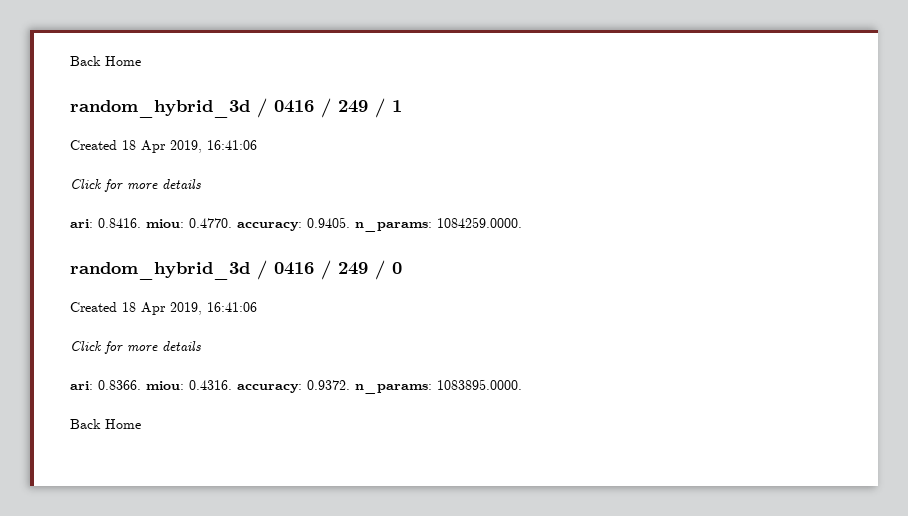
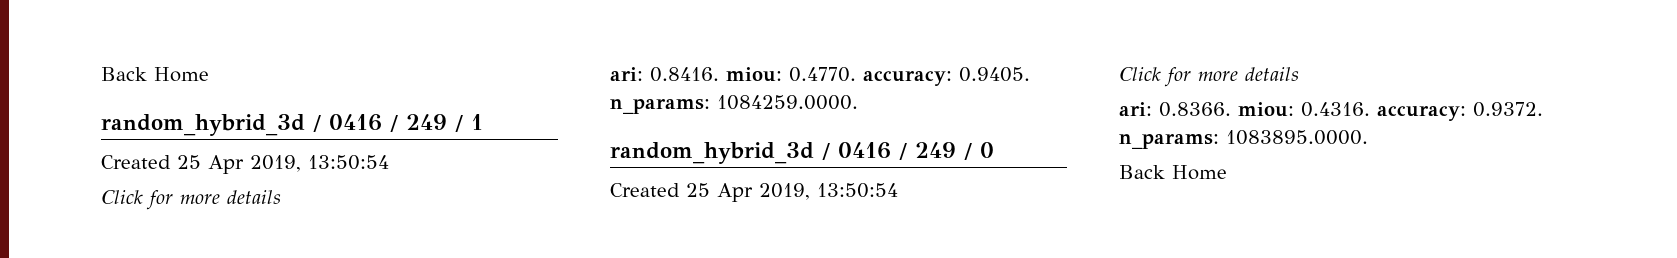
[122,140,257,153] 18 Apr 2019, 16:41:06 -> [177,155,389,174] 25 Apr 2019, 13:50:54
[122,302,257,315] 18 Apr 2019, 16:41:06 -> [686,183,898,202] 25 Apr 2019, 13:50:54

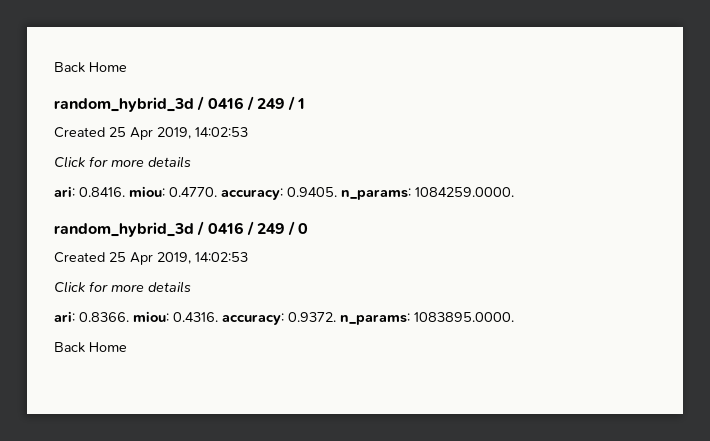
[308,155,389,170] 13:50:54 -> [195,127,248,137] 14:02:53
[817,183,898,198] 13:50:54 -> [195,252,248,262] 14:02:53

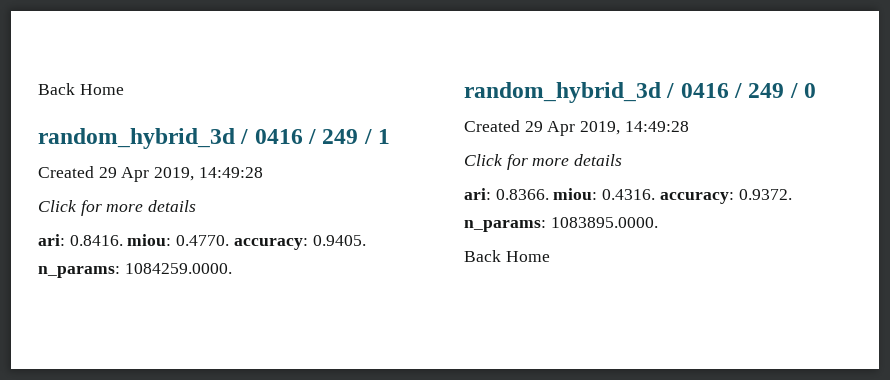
[109,127,248,140] 25 Apr 2019, 14:02:53 -> [98,167,263,182] 29 Apr 2019, 14:49:28
[109,252,248,265] 25 Apr 2019, 14:02:53 -> [524,121,689,136] 29 Apr 2019, 14:49:28

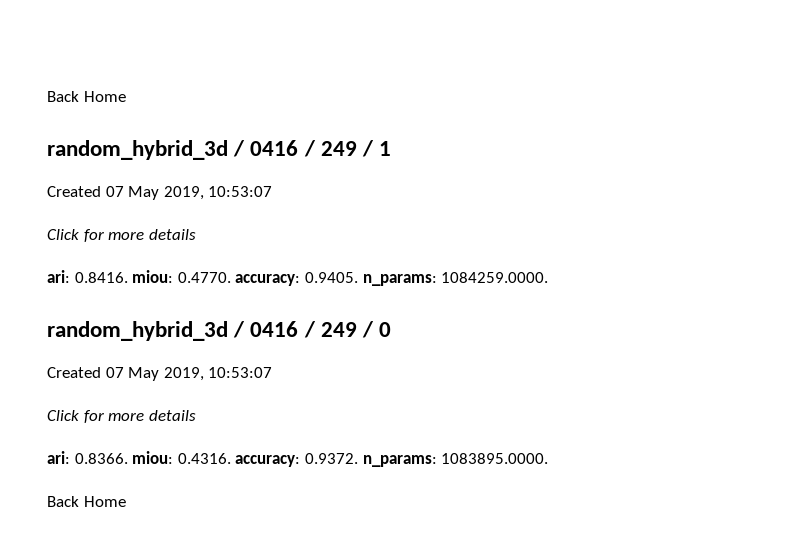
[98,167,263,182] 29 Apr 2019, 14:49:28 -> [105,186,273,200] 07 May 2019, 10:53:07
[524,121,689,136] 29 Apr 2019, 14:49:28 -> [105,367,273,381] 07 May 2019, 10:53:07

